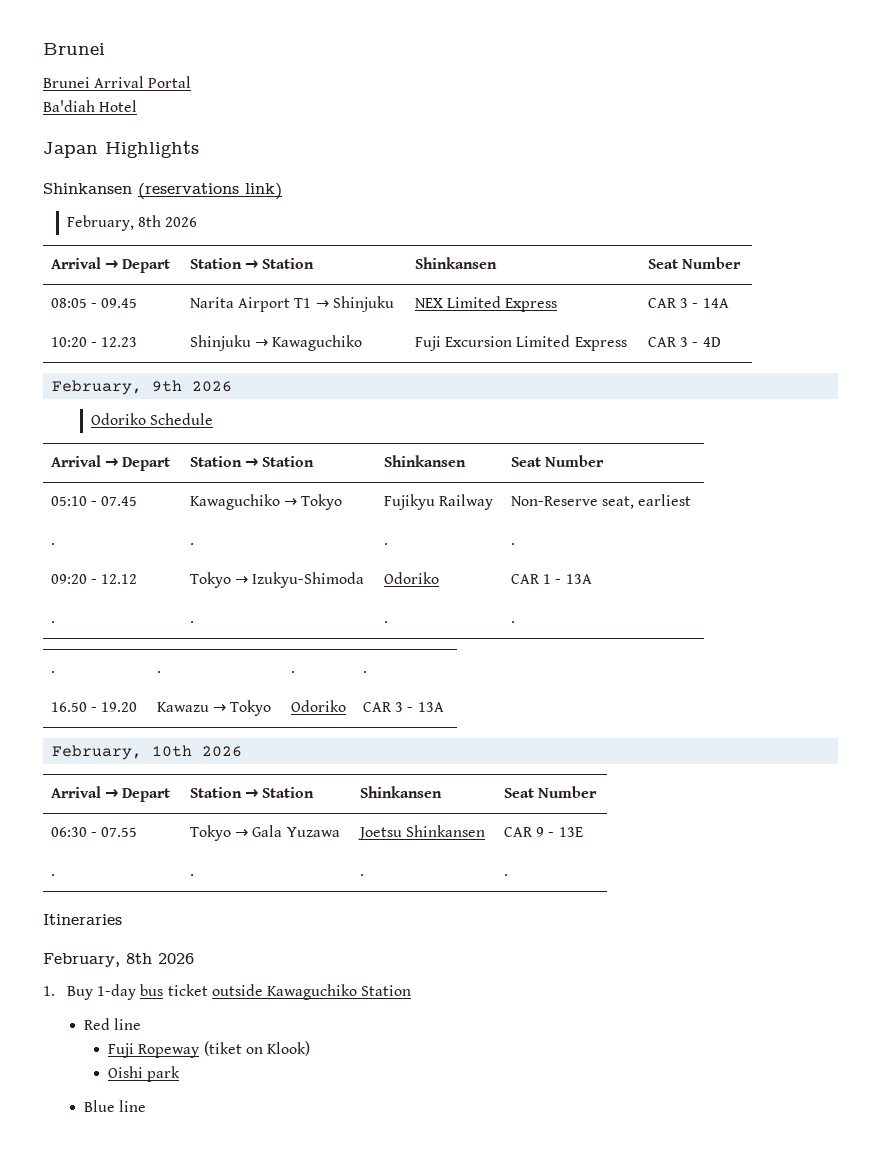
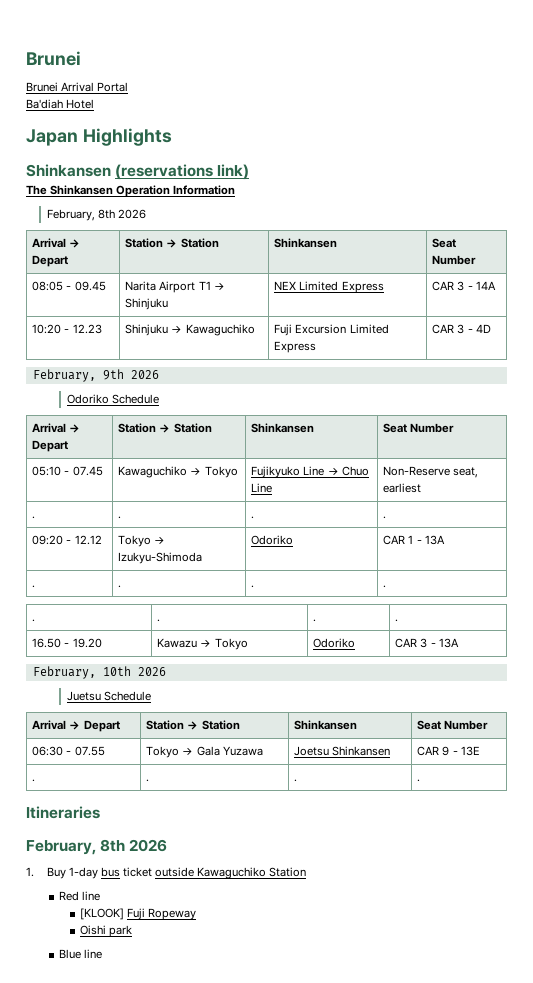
(282, 191) none -> [26,185,236,197] // The Shinkansen Operation Information
[384,494,494,510] Fujikyu Railway -> [251,466,369,478] [251,483,273,493] Fujikyuko Line → Chuo Line
(243, 751) none -> [67,691,152,701] // Juetsu Schedule
(142, 1024) none -> [80,908,125,920] [KLOOK]
[203,1041,310,1056] (tiket on Klook) -> (197, 914) none

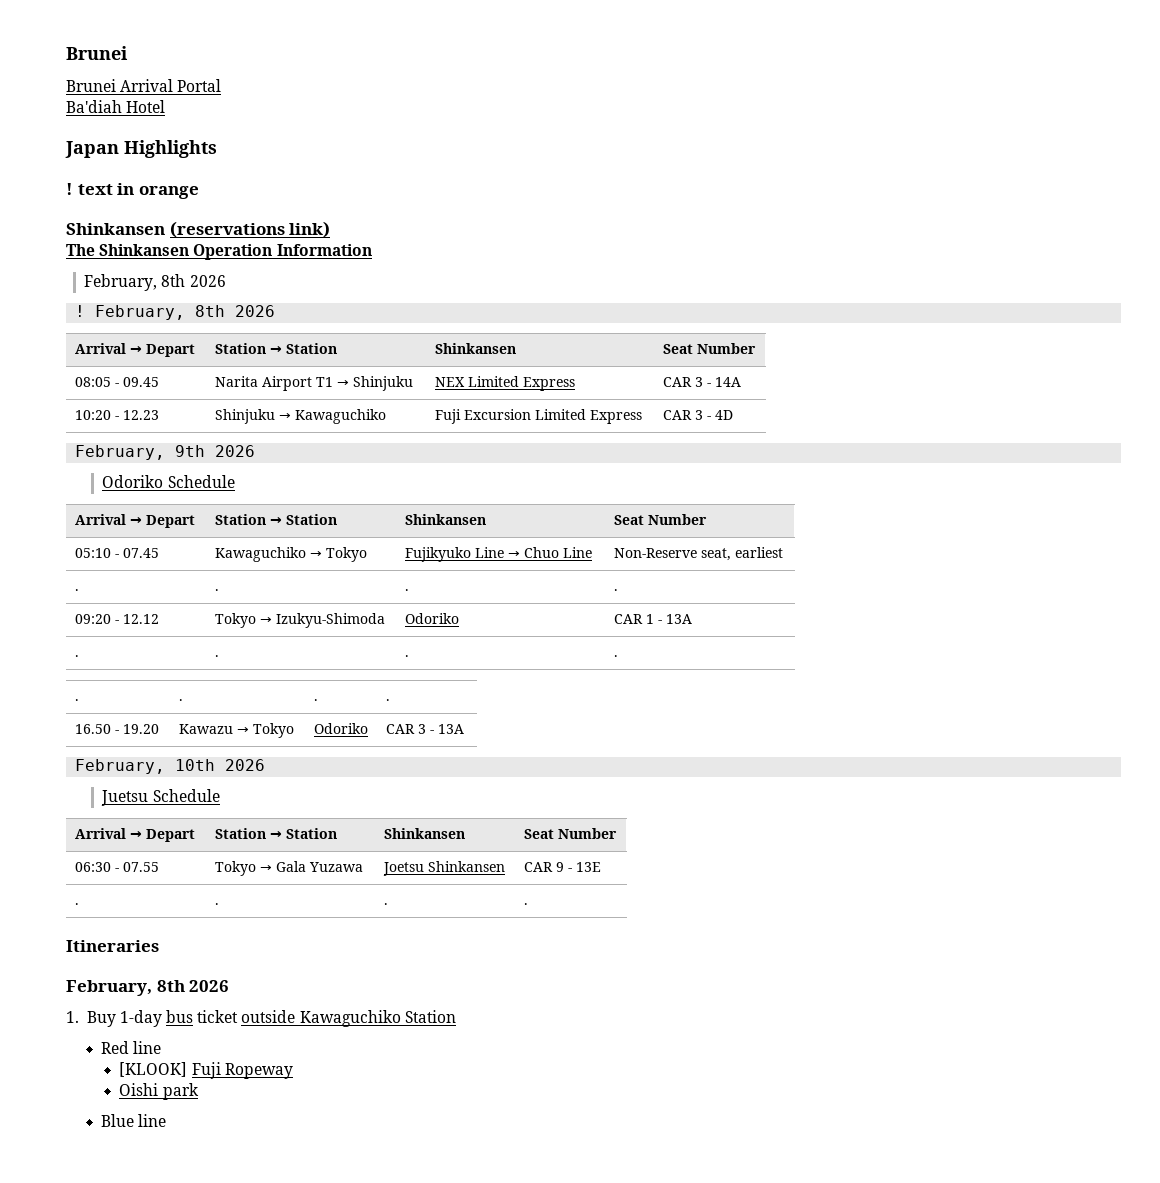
(172, 137) none -> [66,183,199,199] // ! text in orange
(146, 214) none -> [75,305,276,320] // ! February, 8th 2026

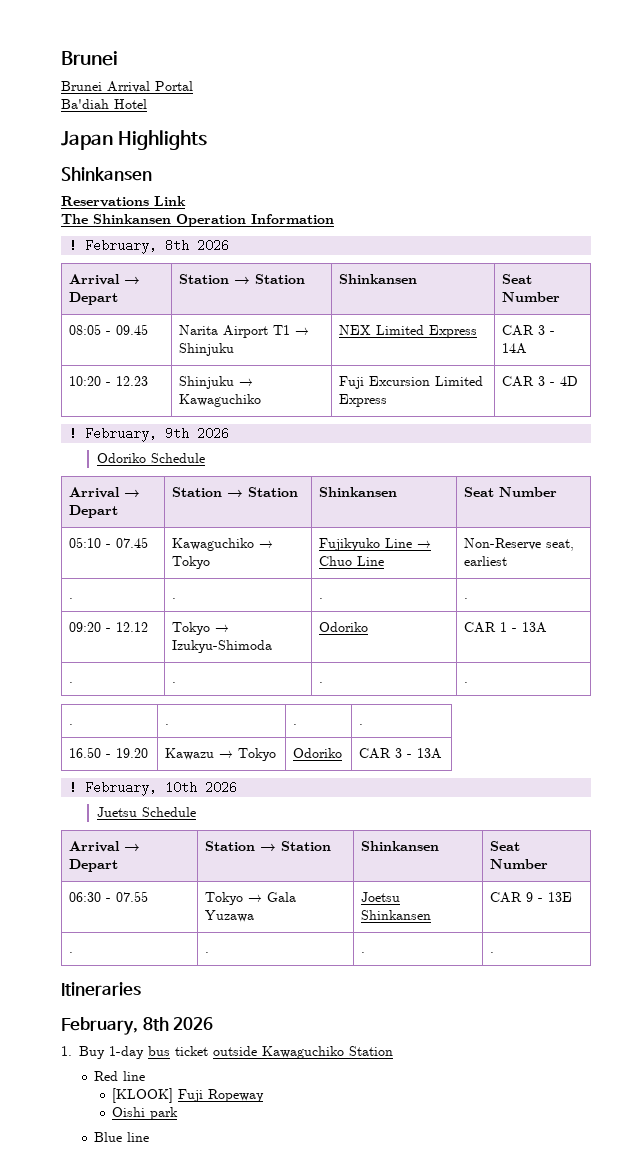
[66,183,199,199] [66,221,331,238] ! text in orange // Shinkansen (reservations link) -> [61,167,152,181] [61,196,186,207] Shinkansen // Reservations Link
[84,274,226,291] // February, 8th 2026 -> (334, 219) none
(733, 415) none -> [69,427,78,440] !
(464, 729) none -> [69,781,78,794] !

